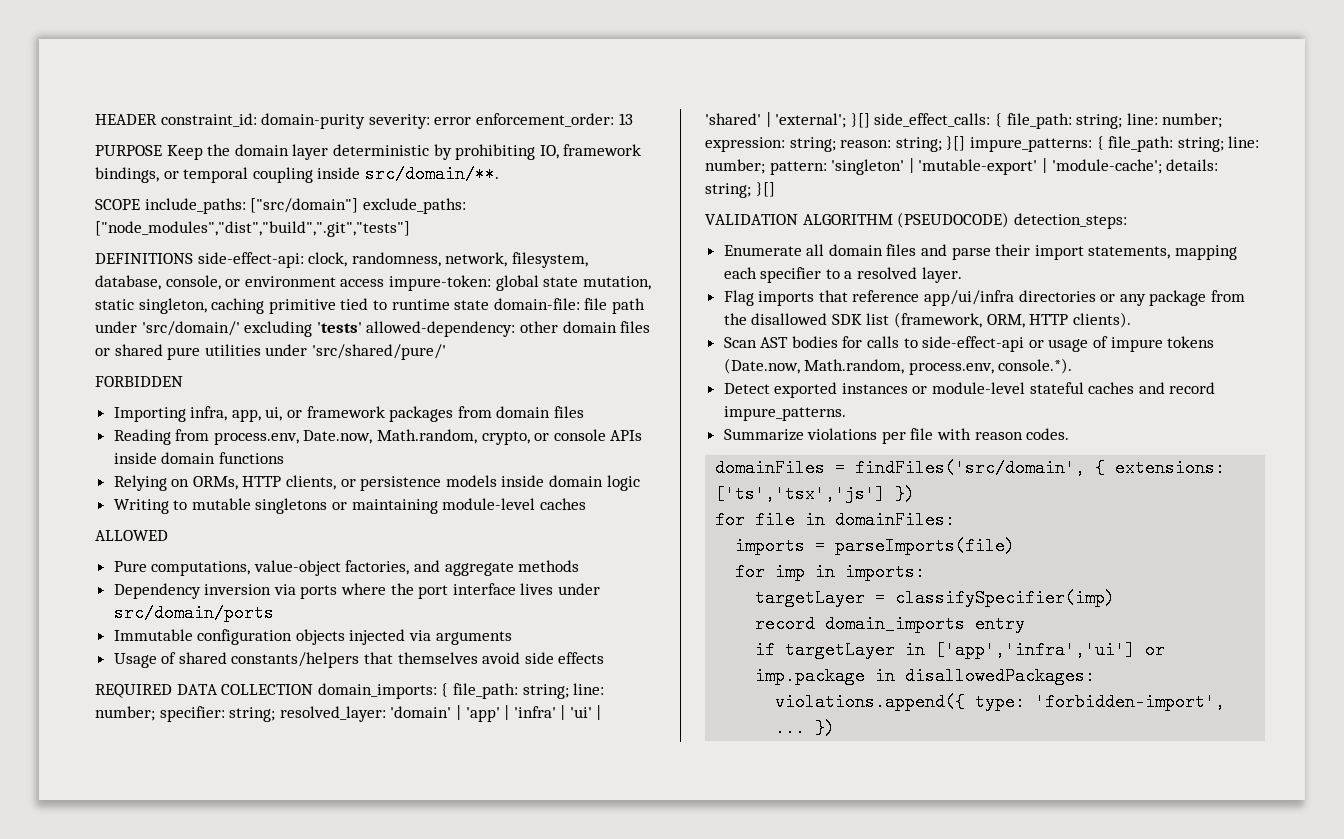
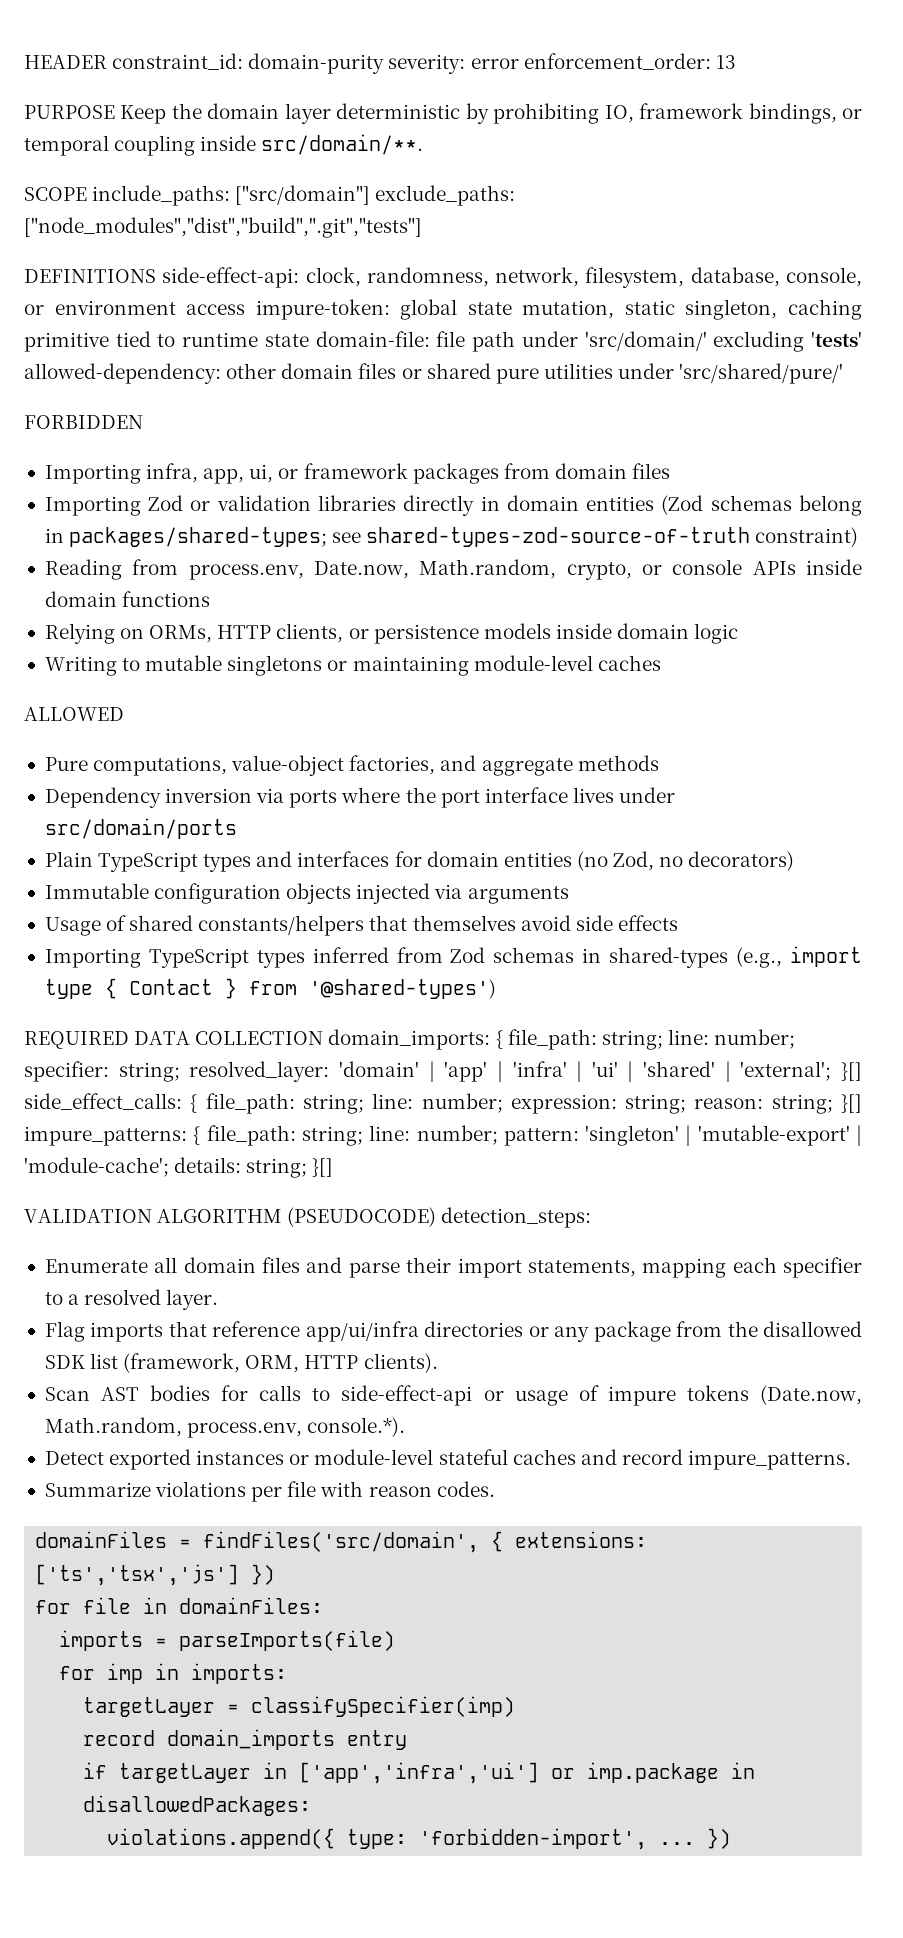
(585, 412) none -> [44,495,862,516] [44,527,859,547] // Importing Zod or validation libraries directly in domain entities (Zod schemas belong in packages/shared-types; see shared-types-zod-source-of-truth constraint)
(274, 613) none -> [44,851,795,872] // Plain TypeScript types and interfaces for domain entities (no Zod, no decorators)
(605, 658) none -> [44,946,862,968] [44,978,496,999] // Importing TypeScript types inferred from Zod schemas in shared-types (e.g., import type { Contact } from '@shared-types')

